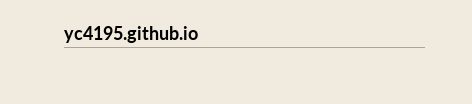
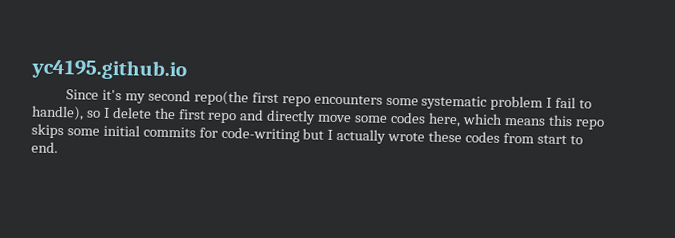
(198, 34) none -> [66,89,593,111] [31,105,605,130] [31,123,583,145] [31,141,58,154] // Since it's my second repo(the first repo encounters some systematic problem I fail to handle), so I delete the first repo and directly move some codes here, which means this repo skips some initial commits for code-writing but I actually wrote these codes from start to end.

